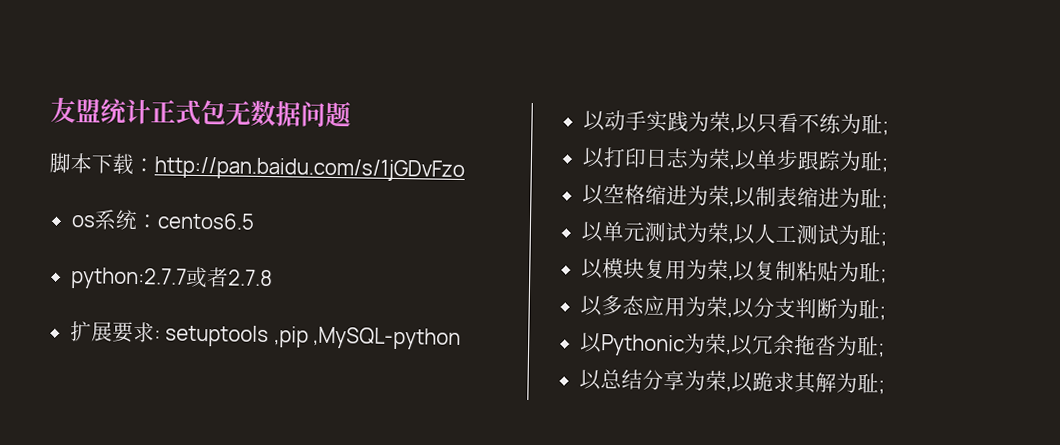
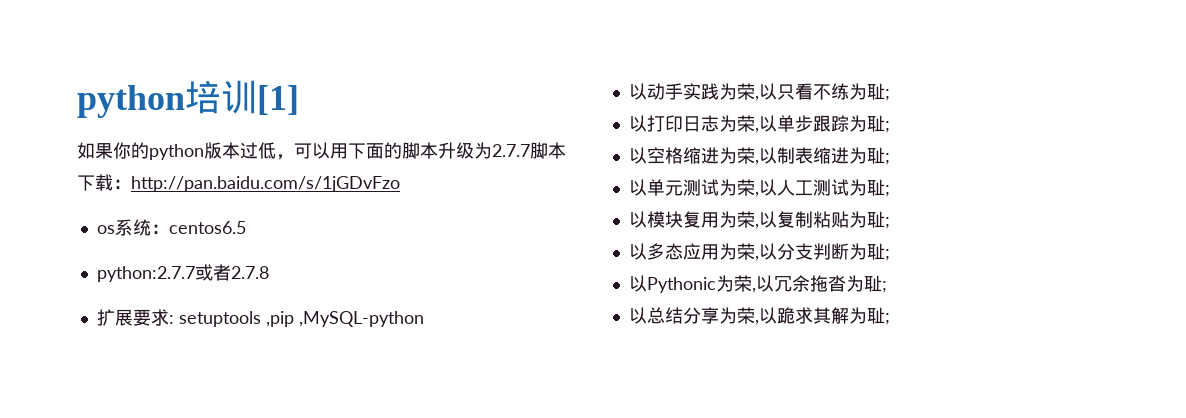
[50,97,351,128] 友盟统计正式包无数据问题 // -> [77,80,299,118] [77,142,530,160] python培训[1] // 如果你的python版本过低，可以用下面的脚本升级为2.7.7

